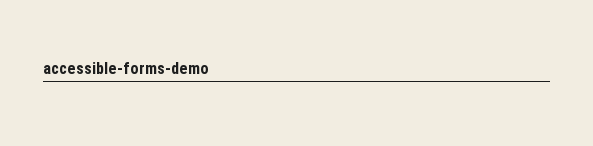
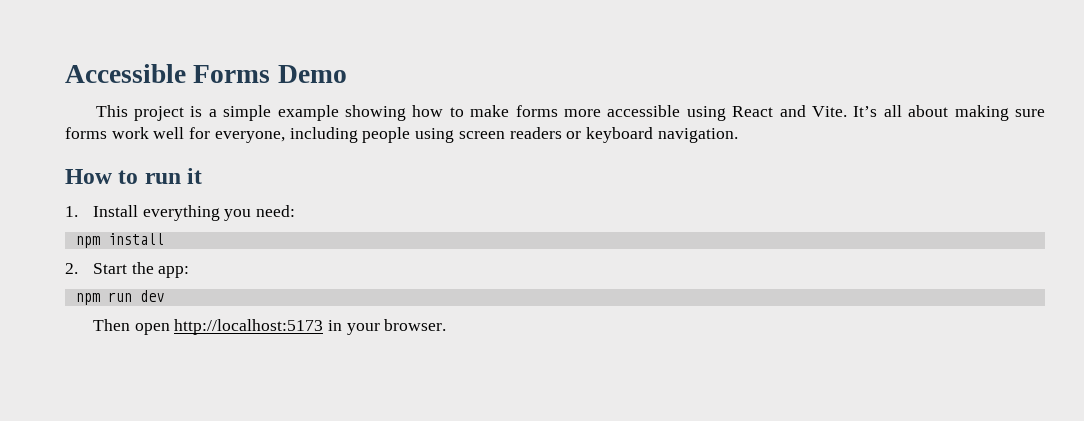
[43,62,209,74] accessible-forms-demo -> [65,64,347,83] [95,105,1045,121] [65,127,738,143] [65,168,203,184] [65,205,296,221] [75,233,164,248] [65,262,190,278] [75,290,164,305] [92,319,447,335] Accessible Forms Demo // This project is a simple example showing how to make forms more accessible using React and Vite. It’s all about making sure forms work well for everyone, including people using screen readers or keyboard navigation. // How to run it // 1. Install everything you need: // npm install // 2. Start the app: // npm run dev // Then open http://localhost:5173 in your browser.

